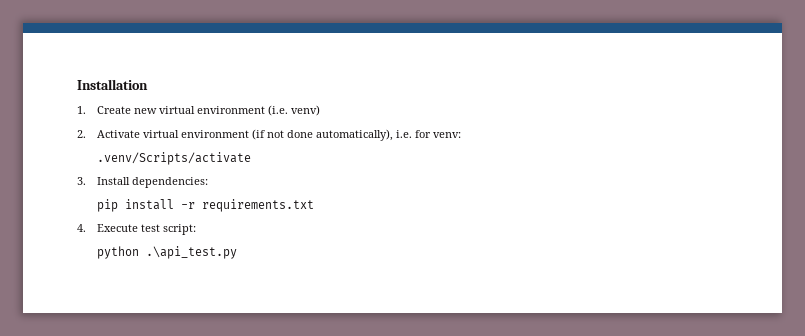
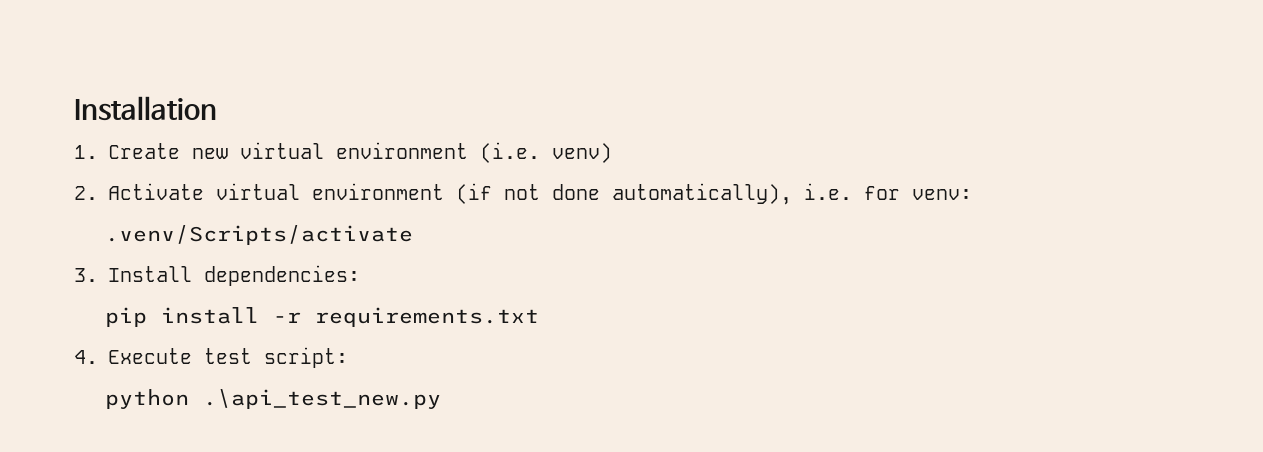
[146,246,238,259] .\api_test.py -> [202,389,441,409] .\api_test_new.py

